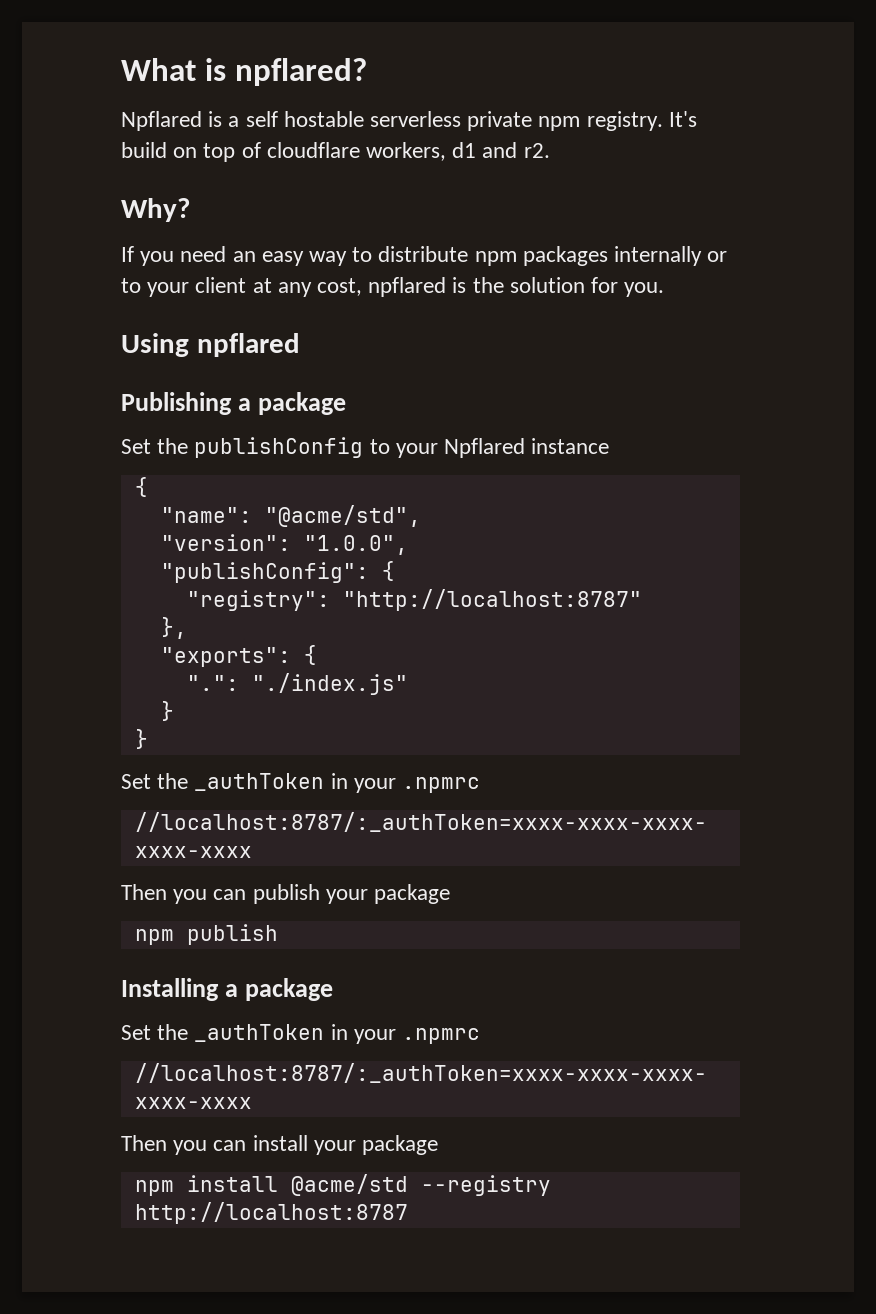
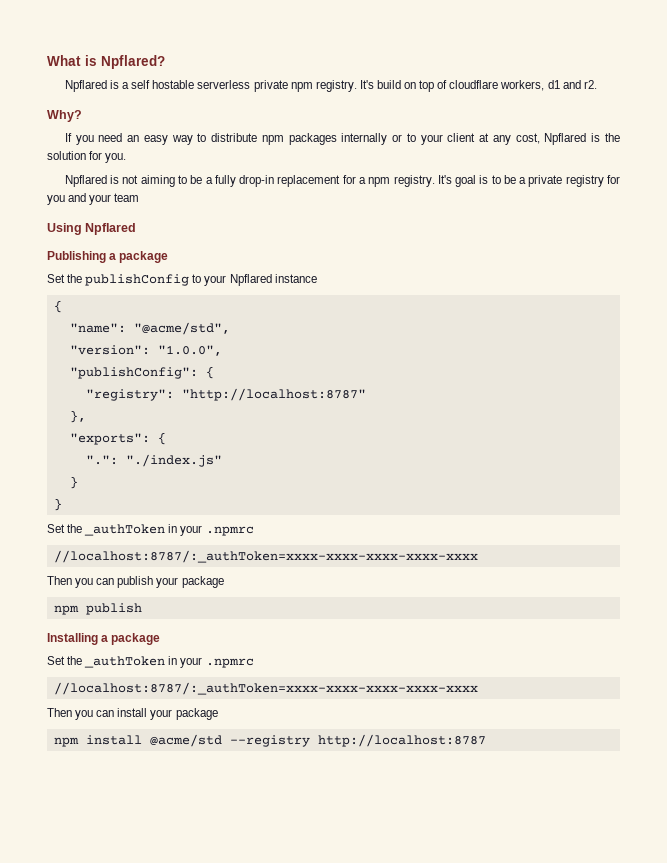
[234,58,367,86] npflared? -> [101,55,165,69] Npflared?
[368,277,447,297] npflared -> [544,133,587,145] Npflared
(665, 289) none -> [64,175,620,187] [47,193,140,205] // Npflared is not aiming to be a fully drop-in replacement for a npm registry. It's goal is to be a private registry for you and your team
[196,333,300,357] npflared -> [85,223,137,235] Npflared

